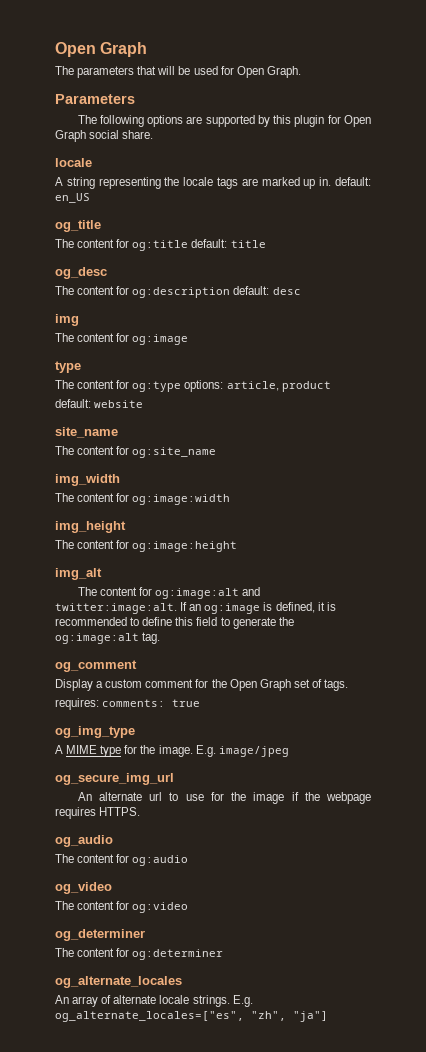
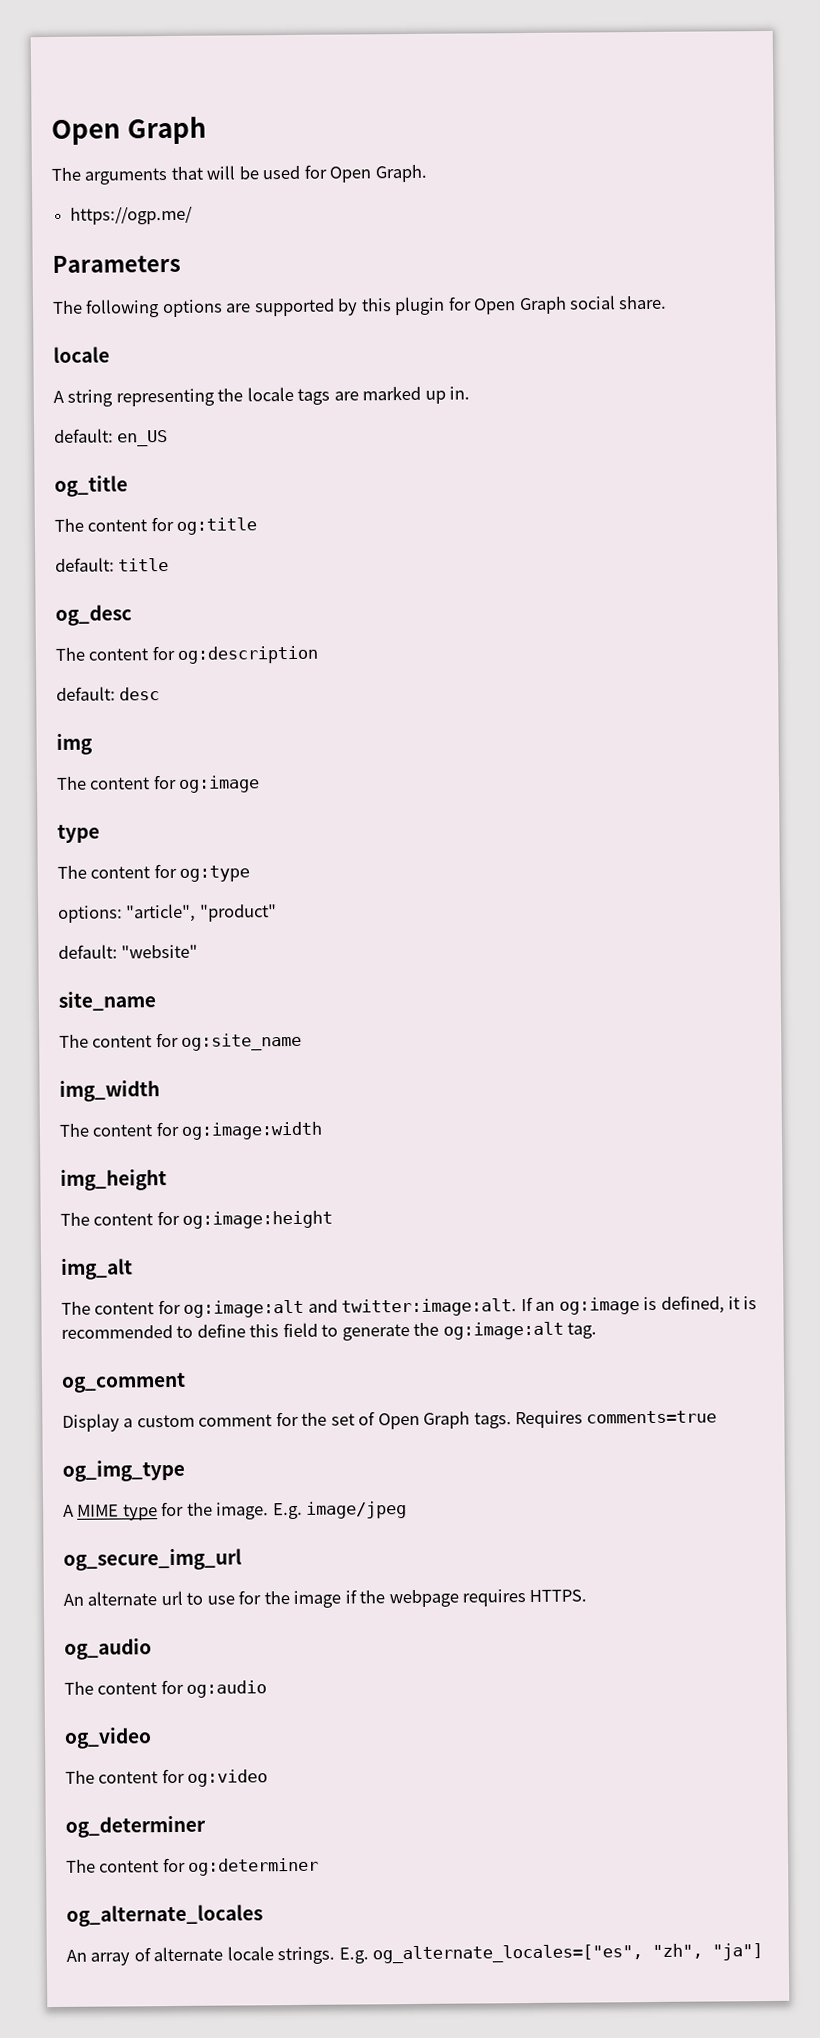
[77,66,135,78] parameters -> [84,167,168,185] arguments
(301, 72) none -> [70,205,194,225] // https://ogp.me/
(332, 181) none -> (471, 393) //
(189, 245) none -> (258, 526) //
(231, 292) none -> (320, 654) //
[184,380,331,392] [55,399,144,408] options: article, product // default: website -> [58,903,277,923] [58,944,199,959] // options: "article", "product" // default: "website"
[229,679,349,691] [55,698,201,710] Open Graph set of tags. // requires: comments: true -> [330,1410,718,1430] set of Open Graph tags. Requires comments=true

